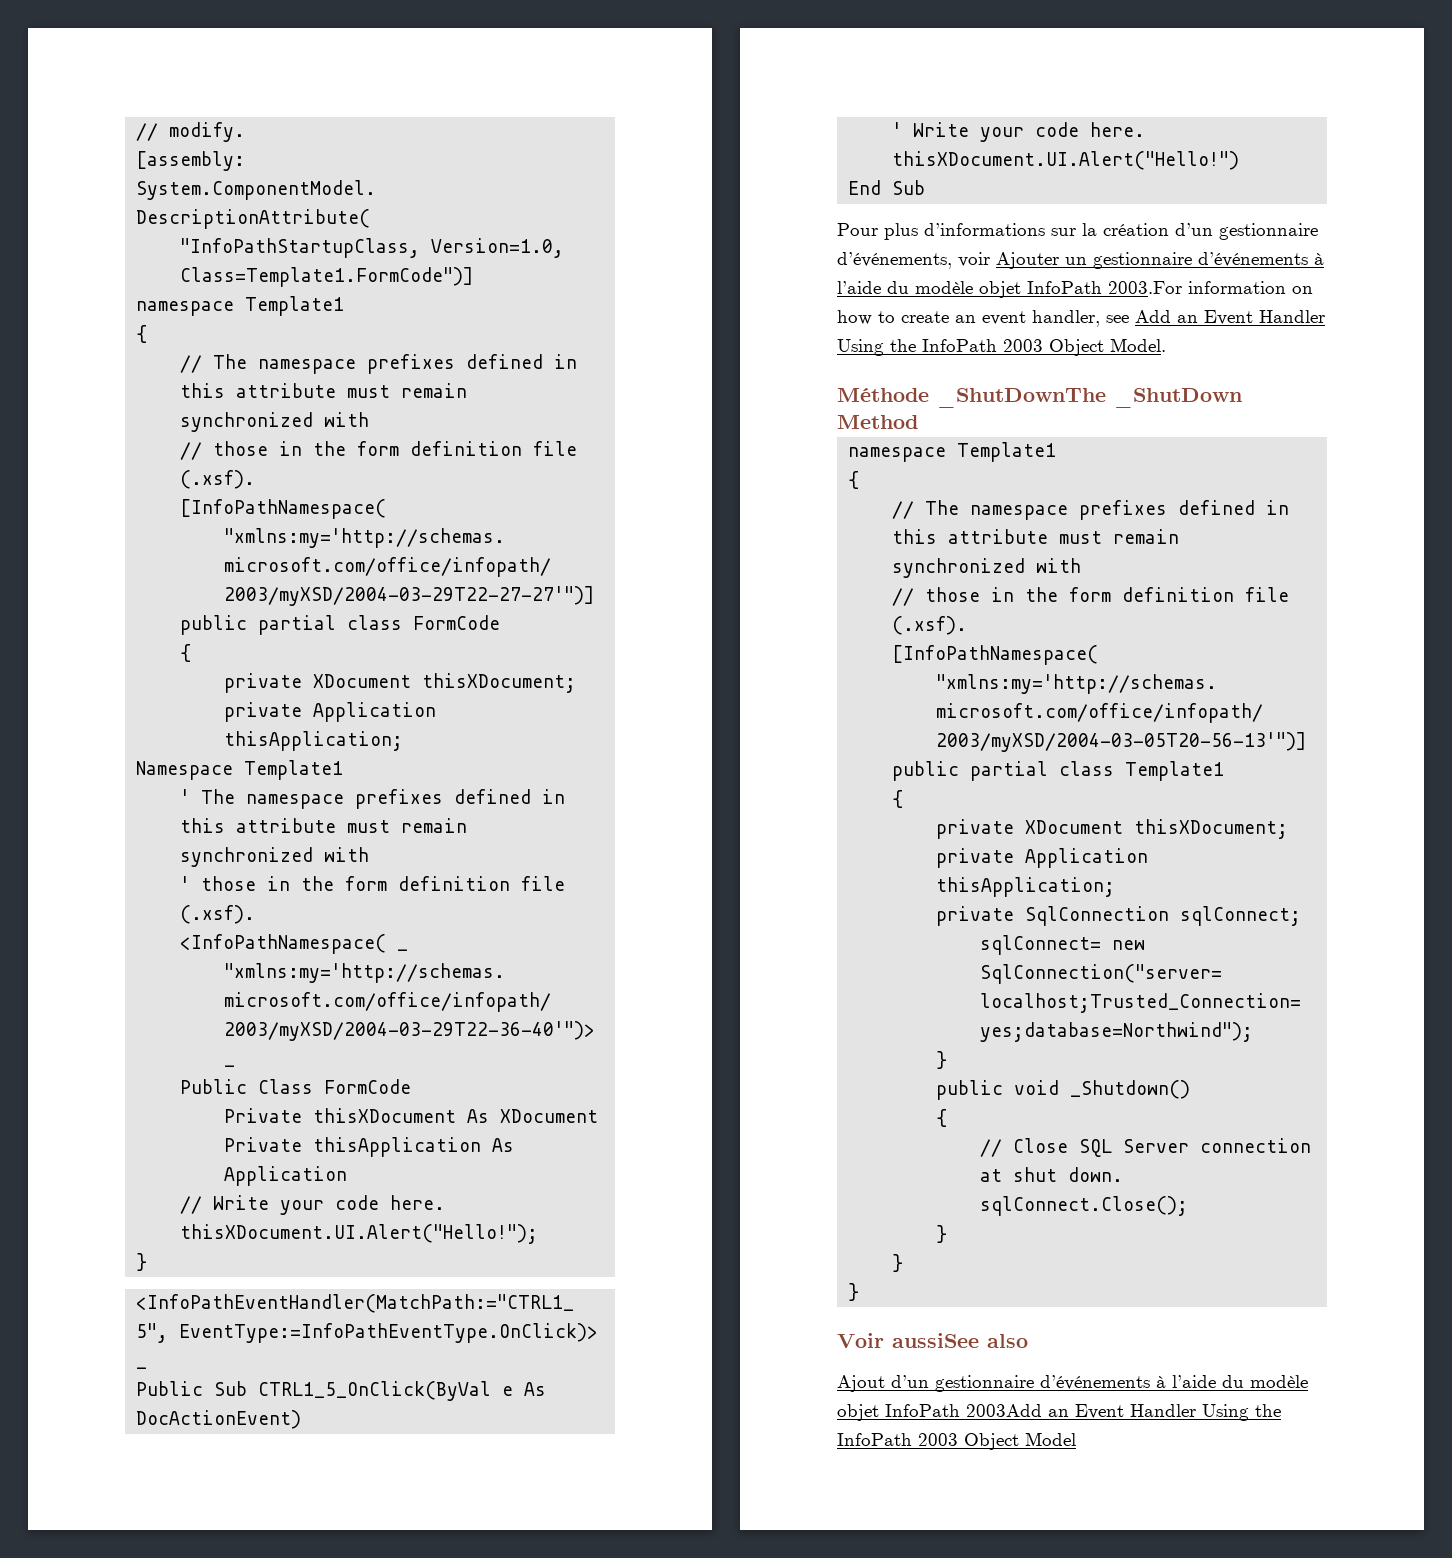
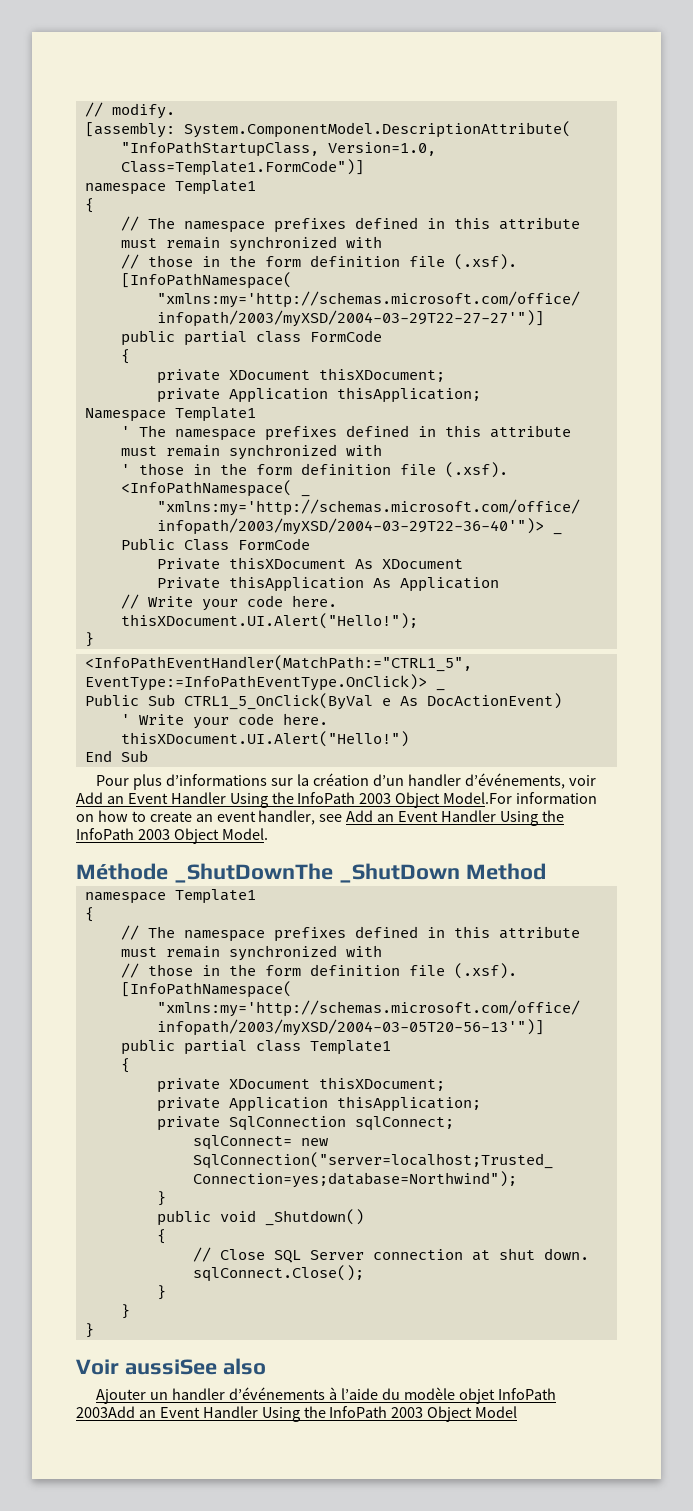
[1219,223,1318,240] gestionnaire -> [407,774,461,786] handler
[996,252,1324,269] [837,281,1182,298] Ajouter un gestionnaire d’événements à l’aide du modèle objet InfoPath 2003.For -> [76,792,513,808] Add an Event Handler Using the InfoPath 2003 Object Model.For
[837,1375,1034,1392] Ajout d’un gestionnaire -> [96,1388,226,1404] Ajouter un handler

